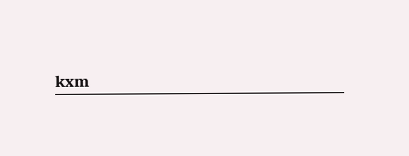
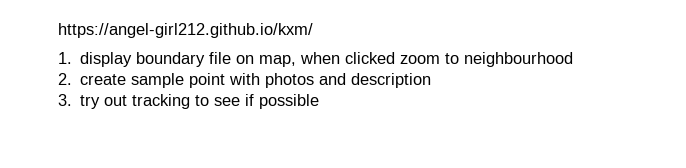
[54,74,90,87] kxm -> [58,23,313,38] [58,52,574,67] [58,73,432,88] [58,94,320,109] https://angel-girl212.github.io/kxm/ // 1. display boundary file on map, when clicked zoom to neighbourhood // 2. create sample point with photos and description // 3. try out tracking to see if possible

